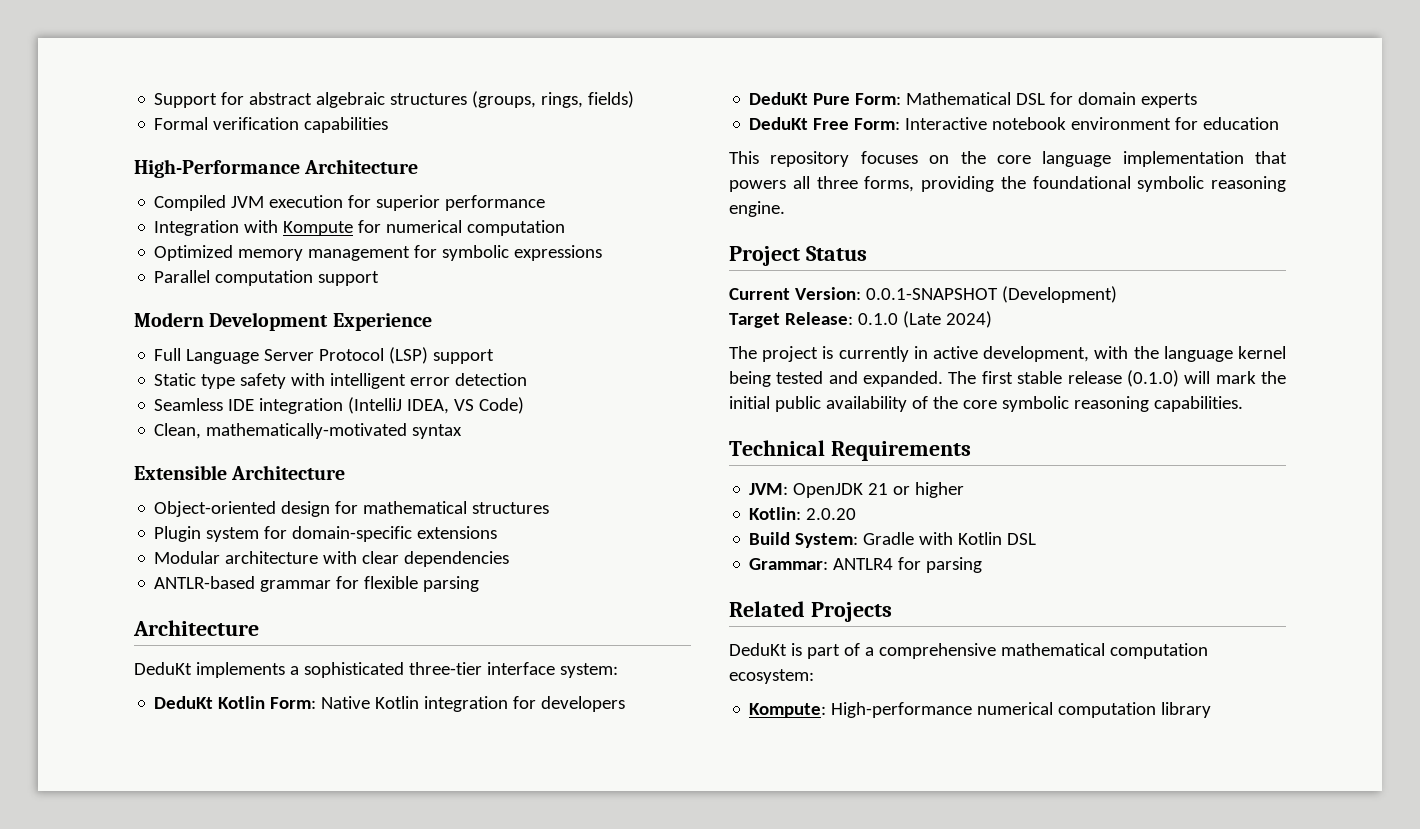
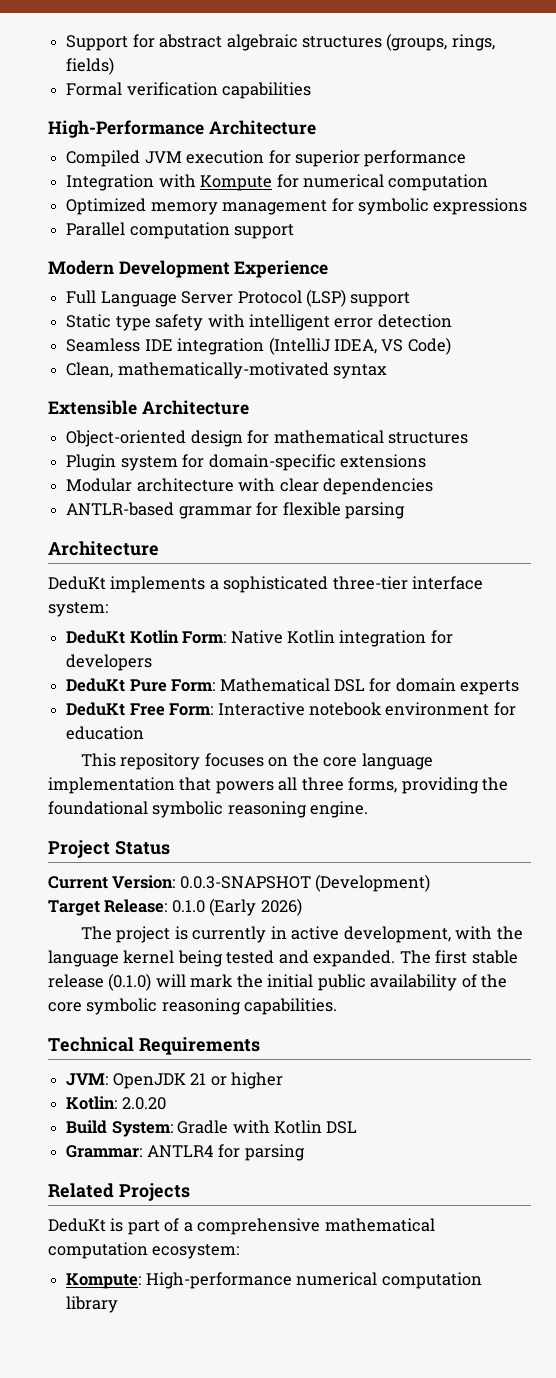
[865,288,998,300] 0.0.1-SNAPSHOT -> [179,876,311,889] 0.0.3-SNAPSHOT
[902,311,992,328] (Late 2024) -> [209,898,302,916] (Early 2026)

